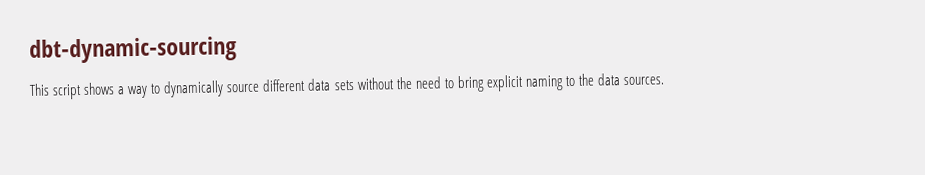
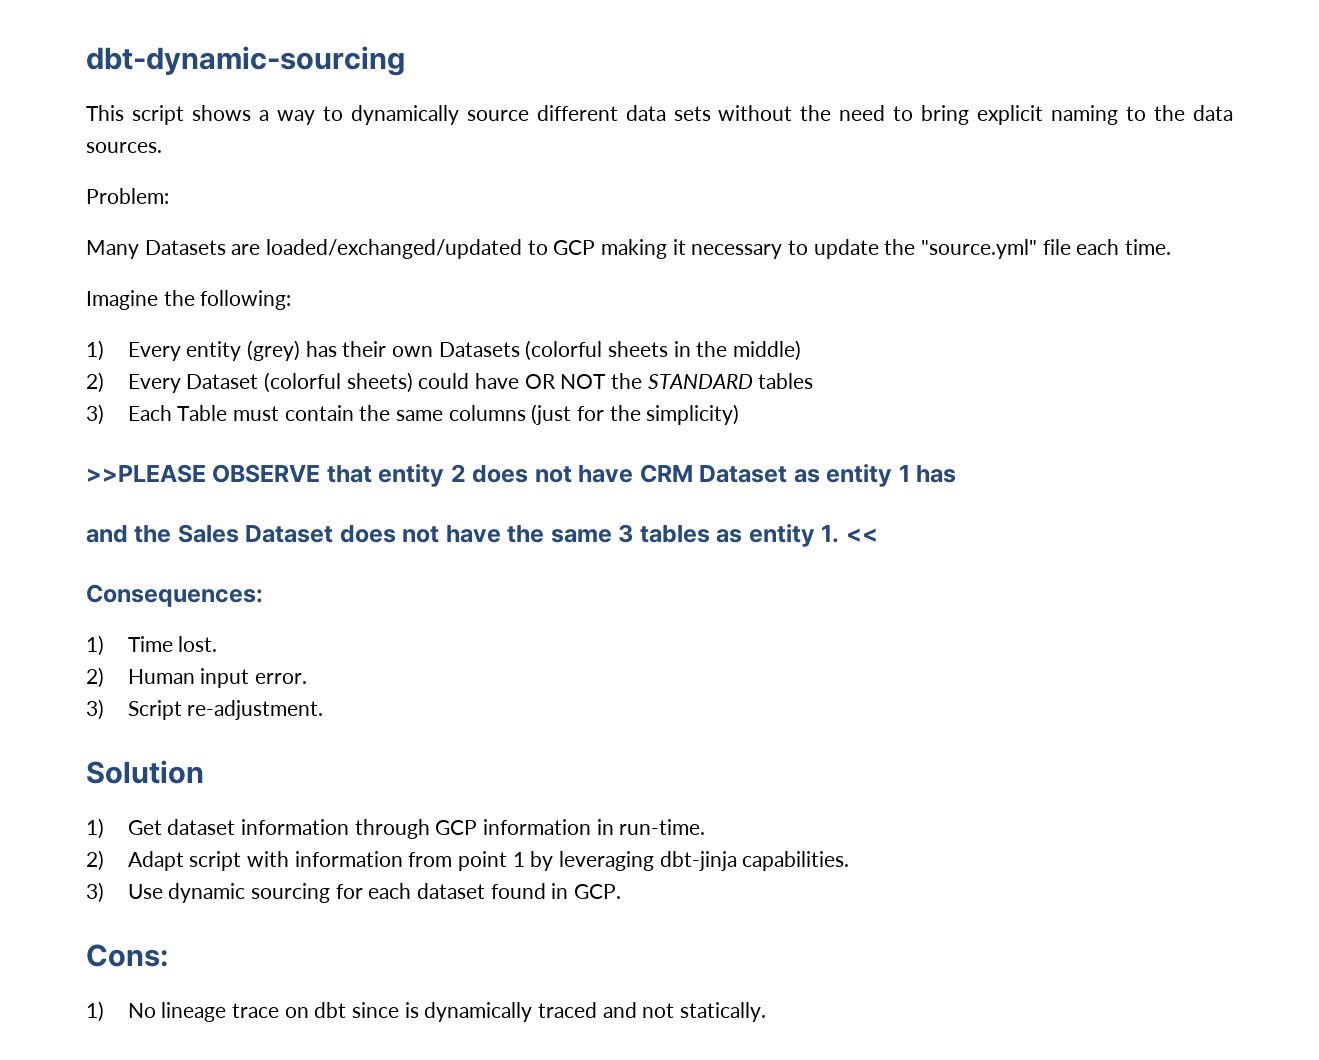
(665, 81) none -> [86,188,169,204] [86,239,1172,259] [86,290,292,310] [86,340,801,361] [86,372,814,393] [86,404,740,425] [86,464,957,487] [86,524,878,547] [86,584,263,607] [86,635,218,656] [86,667,307,688] [86,699,324,720] [86,760,204,784] [86,818,706,839] [86,850,850,871] [86,882,621,903] [86,944,168,967] [86,1001,766,1022] // Problem: // Many Datasets are loaded/exchanged/updated to GCP making it necessary to update the "source.yml" file each time. // Imagine the following: // 1) Every entity (grey) has their own Datasets (colorful sheets in the middle) // 2) Every Dataset (colorful sheets) could have OR NOT the STANDARD tables // 3) Each Table must contain the same columns (just for the simplicity) // >>PLEASE OBSERVE that entity 2 does not have CRM Dataset as entity 1 has // and the Sales Dataset does not have the same 3 tables as entity 1. << // Consequences: // 1) Time lost. // 2) Human input error. // 3) Script re-adjustment. // Solution // 1) Get dataset information through GCP information in run-time. // 2) Adapt script with information from point 1 by leveraging dbt-jinja capabilities. // 3) Use dynamic sourcing for each dataset found in GCP. // Cons: // 1) No lineage trace on dbt since is dynamically traced and not statically.

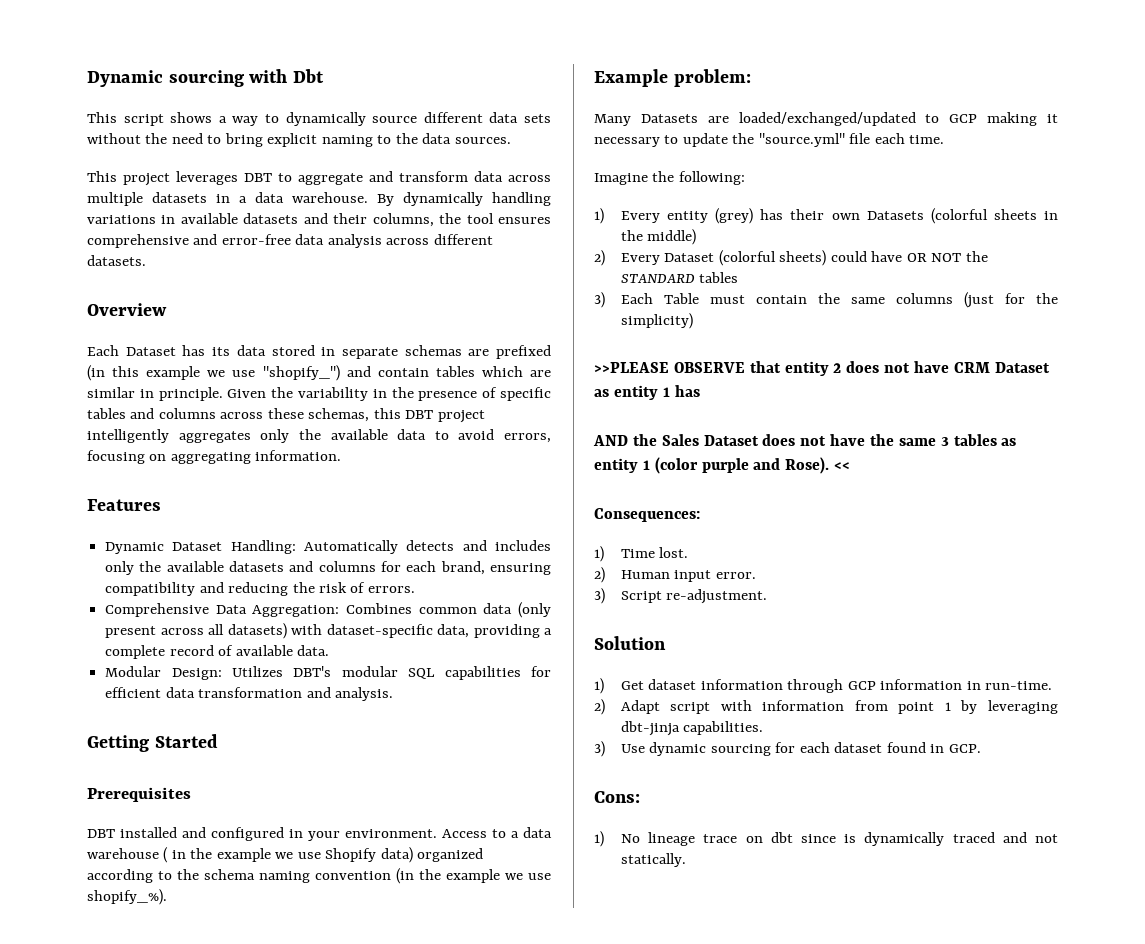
[86,46,405,76] dbt-dynamic-sourcing -> [87,69,325,87] Dynamic sourcing with Dbt
[86,188,169,204] Problem: -> [87,171,551,186] [87,192,551,206] [87,213,552,227] [87,234,493,248] [87,255,146,266] [87,303,167,316] [87,345,551,359] [87,365,552,381] [87,387,552,401] [87,408,485,423] [87,429,551,443] [87,450,342,464] [87,499,161,511] [105,540,551,554] [105,561,551,575] [105,582,415,596] [105,602,551,618] [105,623,552,639] [105,645,329,659] [105,666,551,680] [105,687,393,701] [87,734,218,752] [87,787,191,802] [87,827,552,841] [87,847,484,863] [87,868,551,884] [87,889,167,905] [594,69,751,87] This project leverages DBT to aggregate and transform data across multiple datasets in a data warehouse. By dynamically handling variations in available datasets and their columns, the tool ensures comprehensive and error-free data analysis across different datasets. // Overview // Each Dataset has its data stored in separate schemas are prefixed (in this example we use "shopify_") and contain tables which are similar in principle. Given the variability in the presence of specific tables and columns across these schemas, this DBT project intelligently aggregates only the available data to avoid errors, focusing on aggregating information. // Features // Dynamic Dataset Handling: Automatically detects and includes only the available datasets and columns for each brand, ensuring compatibility and reducing the risk of errors. // Comprehensive Data Aggregation: Combines common data (only present across all datasets) with dataset-specific data, providing a complete record of available data. // Modular Design: Utilizes DBT's modular SQL capabilities for efficient data transformation and analysis. // Getting Started // Prerequisites // DBT installed and configured in your environment. Access to a data warehouse ( in the example we use Shopify data) organized according to the schema naming convention (in the example we use shopify_%). // Example problem:
[86,525,128,543] and -> [593,435,628,446] AND
[821,525,840,543] 1. -> [642,457,830,474] 1 (color purple and Rose).

